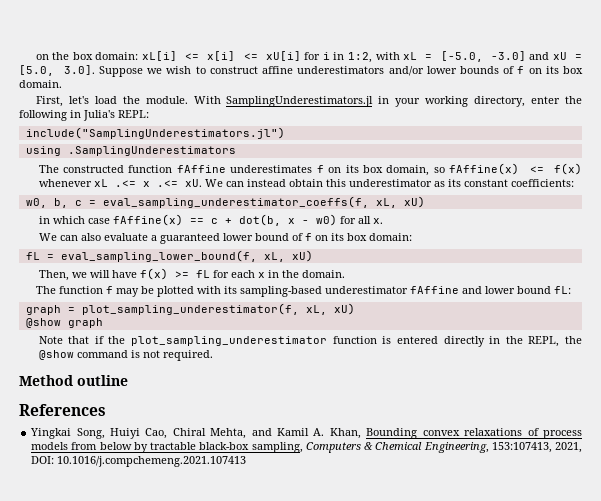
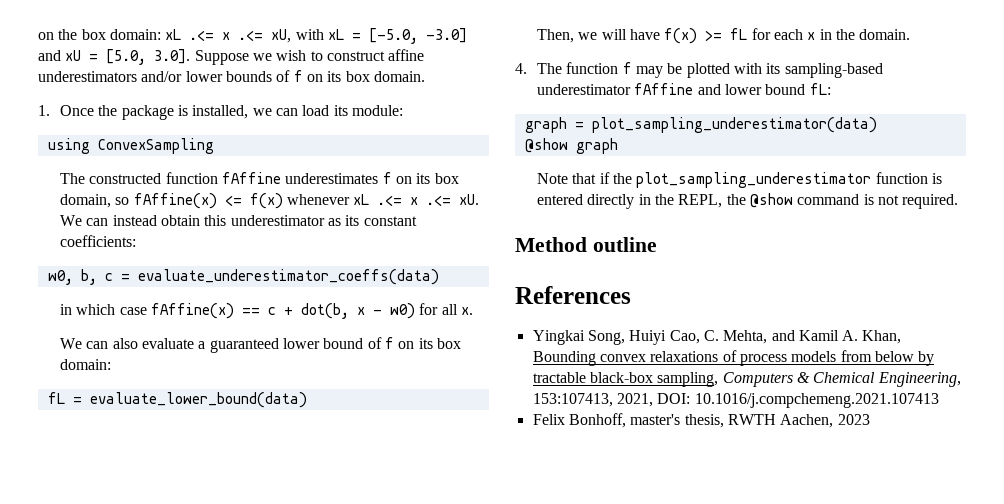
[142,51,373,63] xL[i] <= x[i] <= xU[i] for i in 1:2, -> [165,29,292,43] xL .<= x .<= xU,
[35,96,583,107] [19,110,149,121] [25,127,285,139] First, let's load the module. With SamplingUnderestimators.jl in your working directory, enter the following in Julia's REPL: // include("SamplingUnderestimators.jl") -> [38,105,403,120] 1. Once the package is installed, we can load its module:
[67,146,236,156] .SamplingUnderestimators -> [97,138,214,154] ConvexSampling
[102,196,425,208] eval_sampling_underestimator_coeffs(f, xL, xU) -> [137,269,439,285] evaluate_underestimator_coeffs(data)
[60,250,313,262] eval_sampling_lower_bound(f, xL, xU) -> [89,392,307,408] evaluate_lower_bound(data)
(345, 274) none -> [515,63,527,74] 4.
[81,303,355,315] plot_sampling_underestimator(f, xL, xU) -> [591,117,877,133] plot_sampling_underestimator(data)
[172,428,206,436] Chiral -> [703,330,719,341] C.
(247, 461) none -> [532,413,870,428] // Felix Bonhoff, master's thesis, RWTH Aachen, 2023

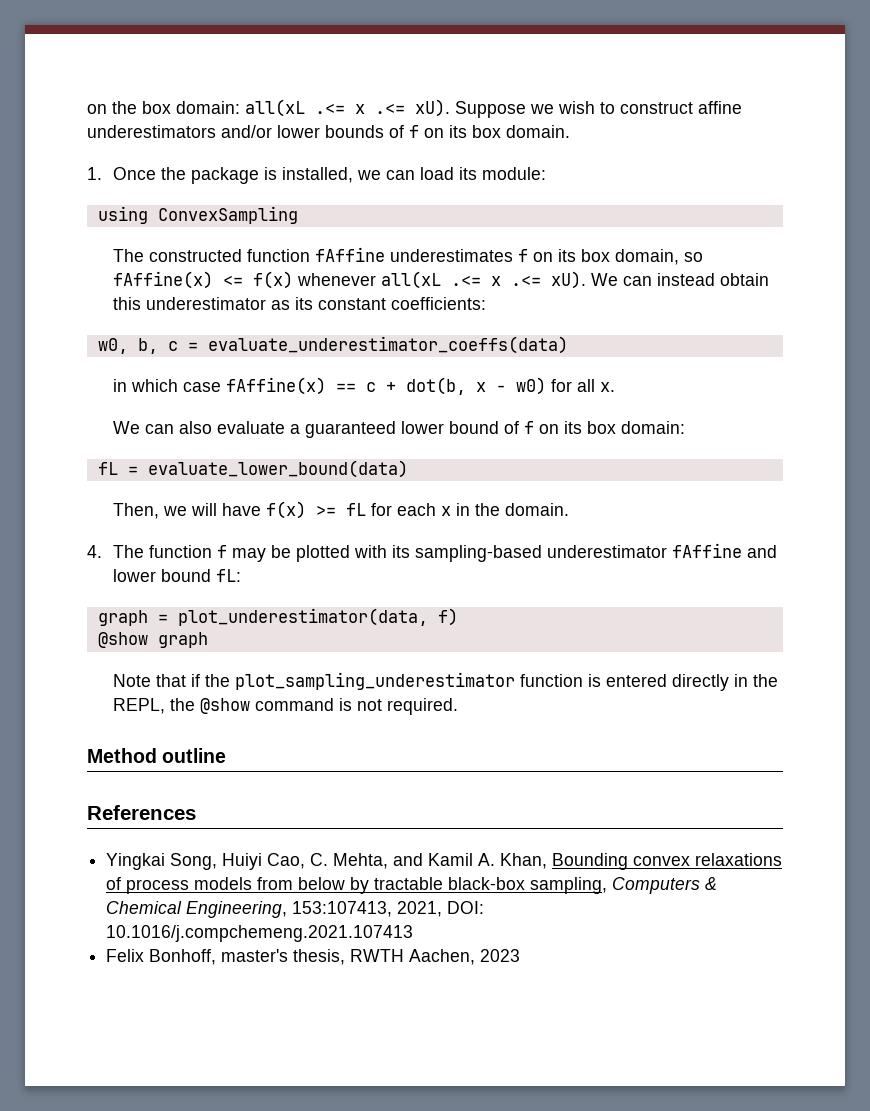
[165,28,467,44] [38,49,191,65] xL .<= x .<= xU, with xL = [-5.0, -3.0] and xU = [5.0, 3.0]. -> [245,99,450,117] all(xL .<= x .<= xU).
[353,194,480,206] xL .<= x .<= xU. -> [380,271,586,289] all(xL .<= x .<= xU).
[591,117,877,133] plot_sampling_underestimator(data) -> [177,608,458,626] plot_underestimator(data, f)

